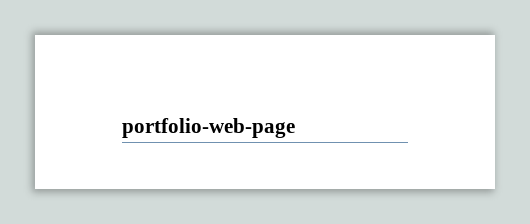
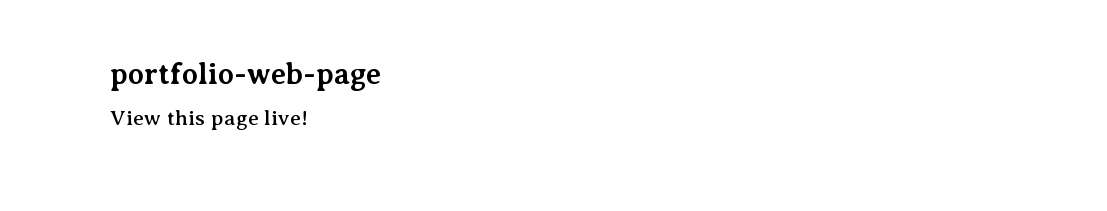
(295, 128) none -> [110,110,309,130] // View this page live!

